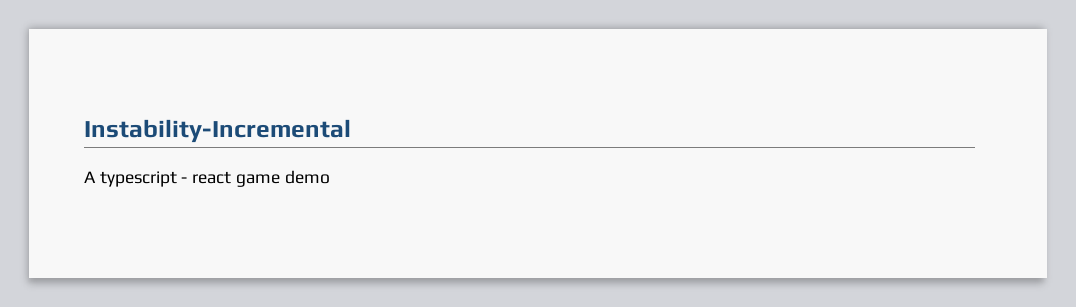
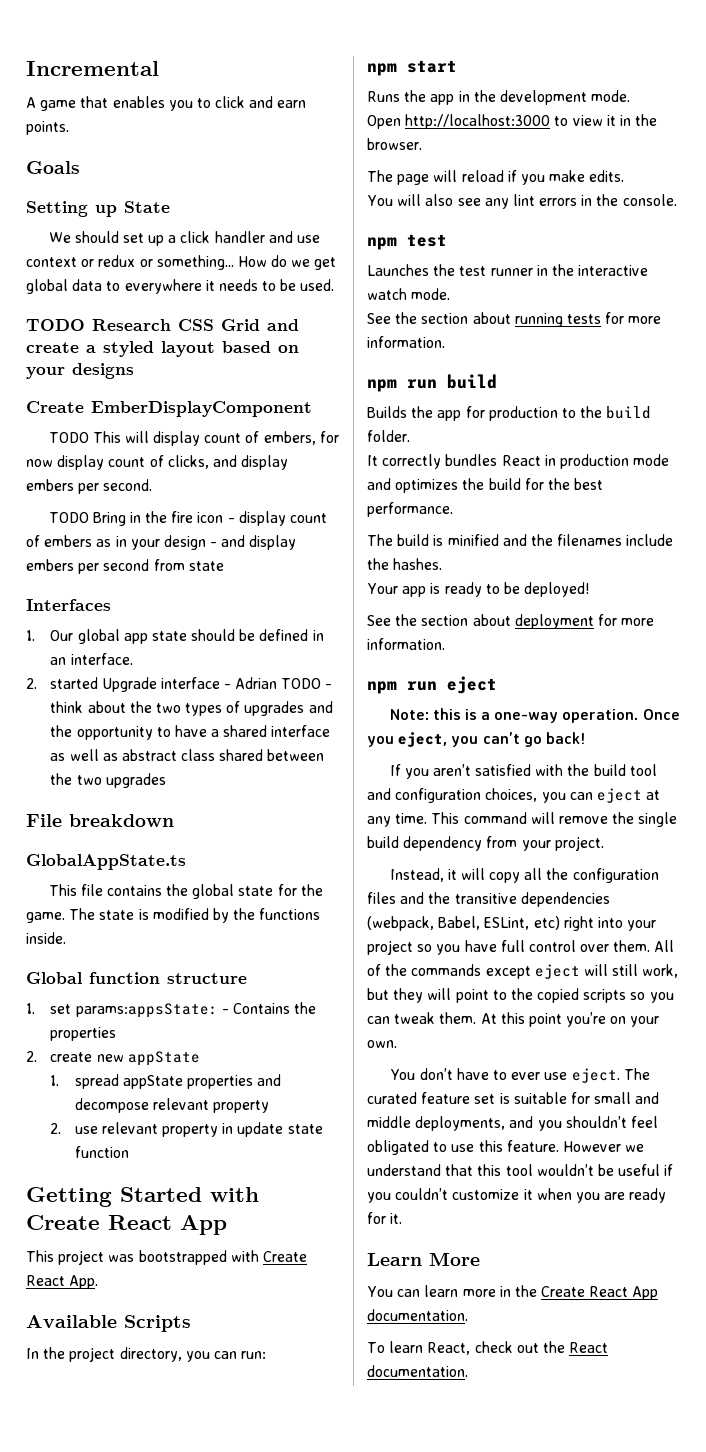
[84,119,351,143] Instability-Incremental -> [26,61,159,76] Incremental
[99,170,330,187] typescript - react game demo -> [40,96,307,111] [26,121,69,135] [26,161,80,174] [26,201,170,217] [48,231,320,246] [26,255,337,270] [26,279,335,294] [26,319,299,331] [26,341,299,357] [26,363,134,379] [26,401,312,417] [48,431,339,446] [26,455,289,470] [26,479,153,494] [48,511,327,526] [26,535,297,550] [26,559,224,574] [26,599,111,611] [26,629,324,644] [50,653,133,665] [26,677,333,692] [50,701,333,716] [50,725,331,740] [50,749,325,761] [50,773,166,788] [26,814,174,827] [26,854,186,870] [48,884,323,899] [26,908,321,923] [26,932,66,944] [26,972,247,984] [26,1002,317,1018] [50,1027,117,1041] [26,1051,200,1066] [50,1074,282,1089] [74,1098,270,1113] [50,1122,323,1137] [74,1146,129,1158] [26,1187,259,1207] [26,1215,227,1235] [26,1250,307,1265] [26,1275,99,1289] [26,1315,191,1332] [26,1347,267,1362] [367,60,457,76] [367,90,631,105] [367,114,658,129] [367,138,422,150] [367,170,625,185] [367,194,677,209] [367,234,447,250] [367,264,649,276] [367,288,451,300] [367,312,662,327] [367,336,445,348] [367,374,497,392] [367,406,652,421] [367,430,410,442] [367,454,670,469] [367,478,604,493] [367,502,453,517] [367,534,674,546] [367,558,443,570] [367,582,590,597] [367,614,655,629] [367,638,445,650] [367,676,497,694] [389,708,680,723] [367,732,585,747] [389,764,657,779] [367,788,661,803] [367,812,678,827] [367,836,604,851] [389,868,659,883] [367,892,610,907] [367,916,657,931] [367,940,675,955] [367,964,679,979] [367,988,674,1003] [367,1012,660,1027] [367,1040,397,1048] [389,1068,650,1083] [367,1092,660,1104] [367,1116,658,1131] [367,1140,645,1155] [367,1164,674,1176] [367,1188,667,1203] [367,1212,403,1224] [367,1252,480,1266] [367,1285,659,1300] [367,1309,468,1321] [367,1341,609,1355] [367,1365,468,1377] game that enables you to click and earn points. // Goals // Setting up State // We should set up a click handler and use context or redux or something... How do we get global data to everywhere it needs to be used. // TODO Research CSS Grid and create a styled layout based on your designs // Create EmberDisplayComponent // TODO This will display count of embers, for now display count of clicks, and display embers per second. // TODO Bring in the fire icon - display count of embers as in your design - and display embers per second from state // Interfaces // 1. Our global app state should be defined in an interface. // 2. started Upgrade interface - Adrian TODO - think about the two types of upgrades and the opportunity to have a shared interface as well as abstract class shared between the two upgrades // File breakdown // GlobalAppState.ts // This file contains the global state for the game. The state is modified by the functions inside. // Global function structure // 1. set params:appsState: - Contains the properties // 2. create new appState // 1. spread appState properties and decompose relevant property // 2. use relevant property in update state function // Getting Started with Create React App // This project was bootstrapped with Create React App. // Available Scripts // In the project directory, you can run: // npm start // Runs the app in the development mode. // Open http://localhost:3000 to view it in the browser. // The page will reload if you make edits. // You will also see any lint errors in the console. // npm test // Launches the test runner in the interactive watch mode. // See the section about running tests for more information. // npm run build // Builds the app for production to the build folder. // It correctly bundles React in production mode and optimizes the build for the best performance. // The build is minified and the filenames include the hashes. // Your app is ready to be deployed! // See the section about deployment for more information. // npm run eject // Note: this is a one-way operation. Once you eject, you can’t go back! // If you aren’t satisfied with the build tool and configuration choices, you can eject at any time. This command will remove the single build dependency from your project. // Instead, it will copy all the configuration files and the transitive dependencies (webpack, Babel, ESLint, etc) right into your project so you have full control over them. All of the commands except eject will still work, but they will point to the copied scripts so you can tweak them. At this point you’re on your own. // You don’t have to ever use eject. The curated feature set is suitable for small and middle deployments, and you shouldn’t feel obligated to use this feature. However we understand that this tool wouldn’t be useful if you couldn’t customize it when you are ready for it. // Learn More // You can learn more in the Create React App documentation. // To learn React, check out the React documentation.

